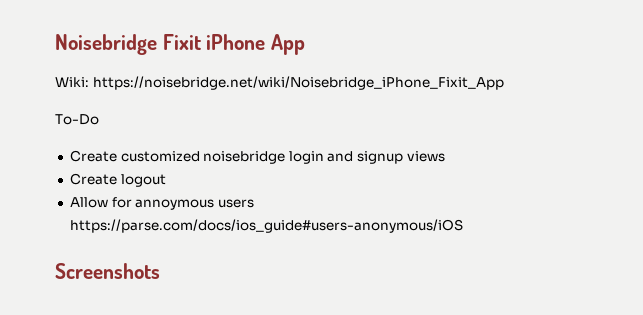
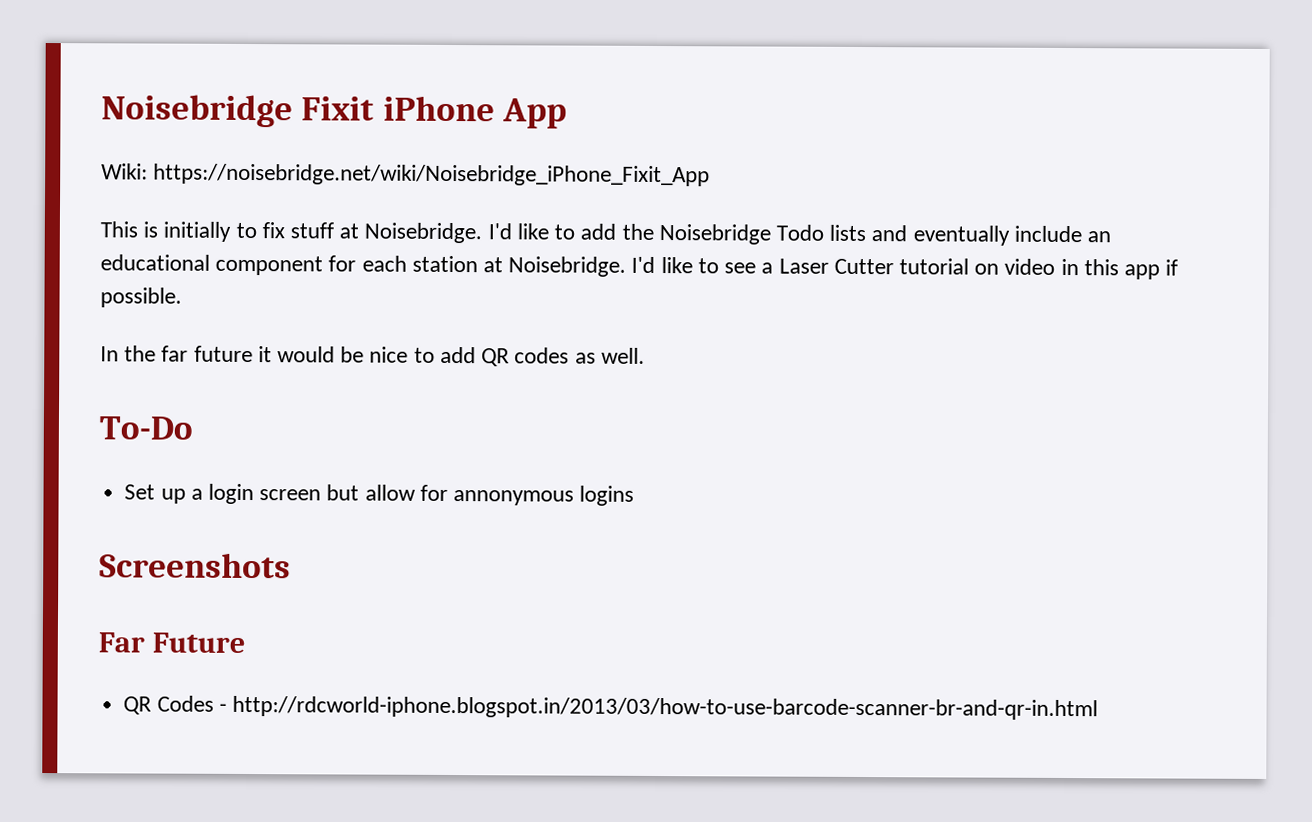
[55,114,99,125] [69,150,445,164] [69,173,166,187] [69,197,254,210] [69,219,463,233] [55,263,160,279] To-Do // Create customized noisebridge login and signup views // Create logout // Allow for annoymous users https://parse.com/docs/ios_guide#users-anonymous/iOS // Screenshots -> [100,221,1111,246] [100,254,1179,280] [100,287,182,308] [100,345,645,367] [99,416,193,440] [124,483,635,506] [99,552,291,579] [98,632,245,653] [123,695,1098,721] This is initially to fix stuff at Noisebridge. I'd like to add the Noisebridge Todo lists and eventually include an educational component for each station at Noisebridge. I'd like to see a Laser Cutter tutorial on video in this app if possible. // In the far future it would be nice to add QR codes as well. // To-Do // Set up a login screen but allow for annonymous logins // Screenshots // Far Future // QR Codes - http://rdcworld-iphone.blogspot.in/2013/03/how-to-use-barcode-scanner-br-and-qr-in.html

